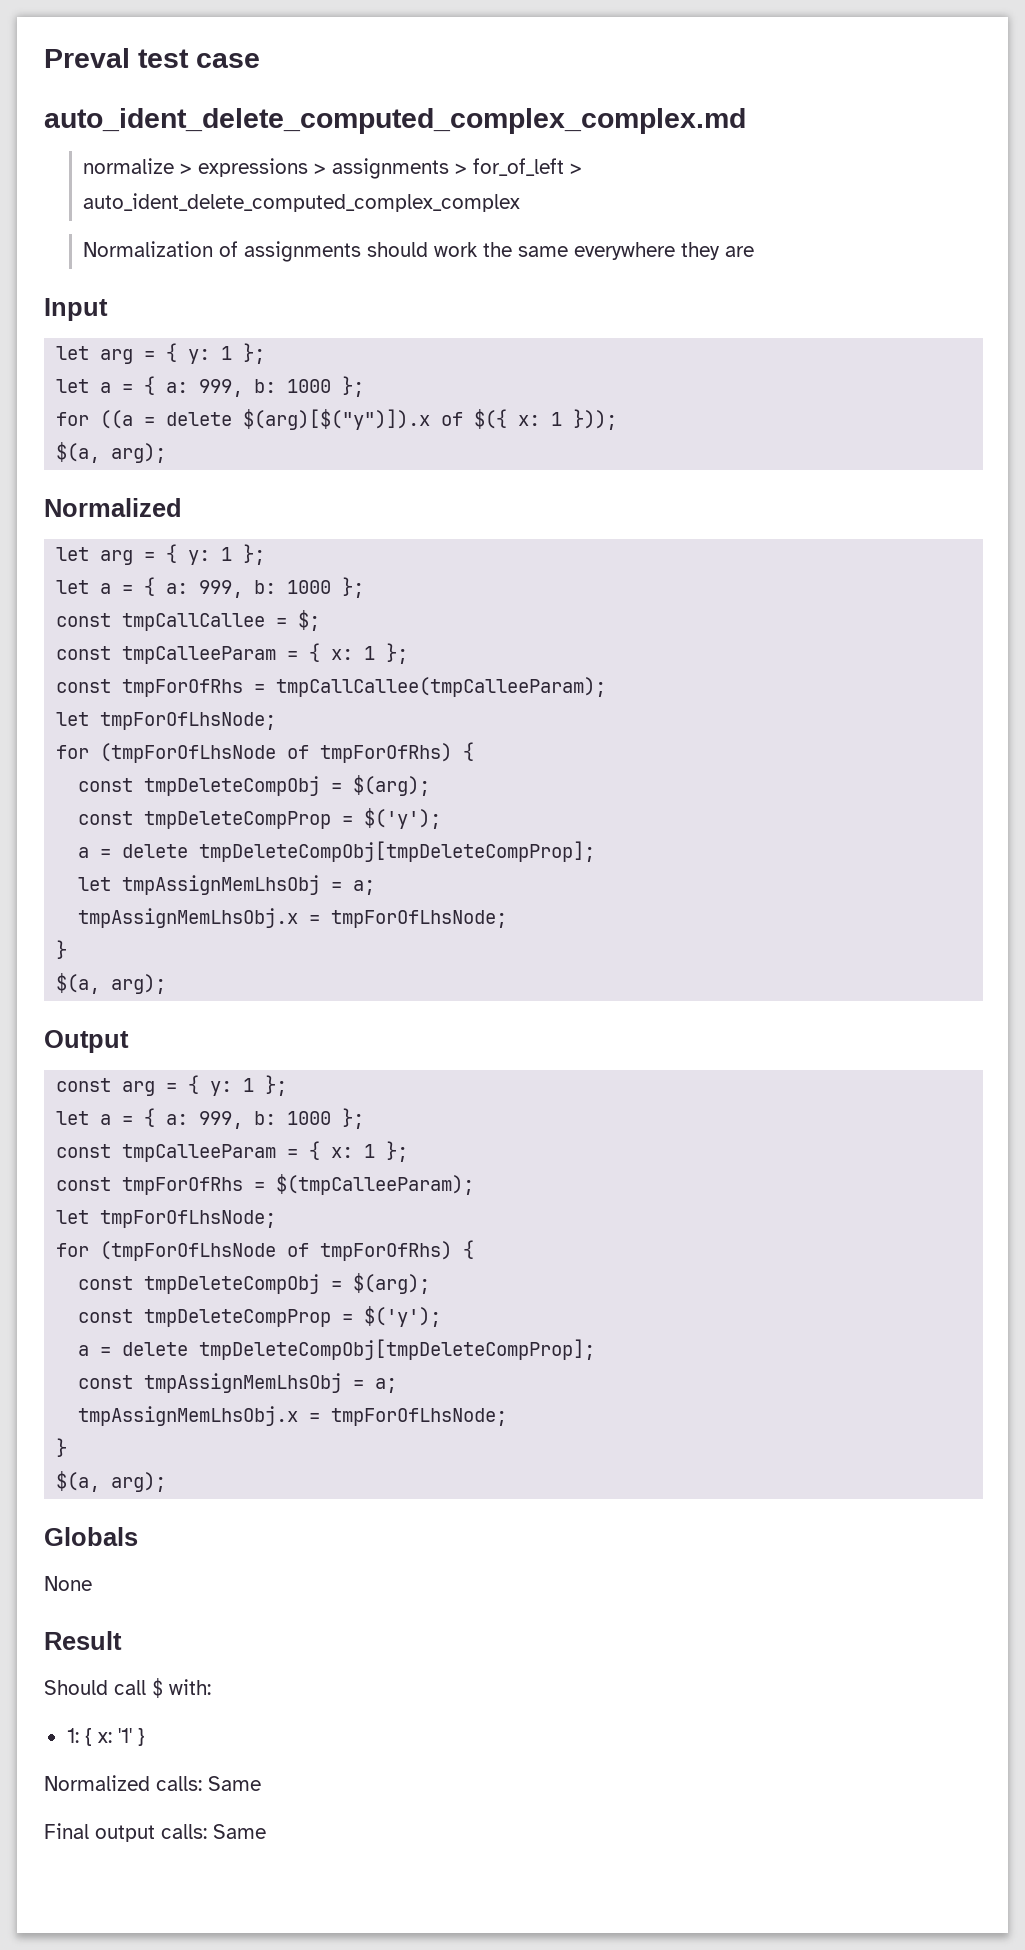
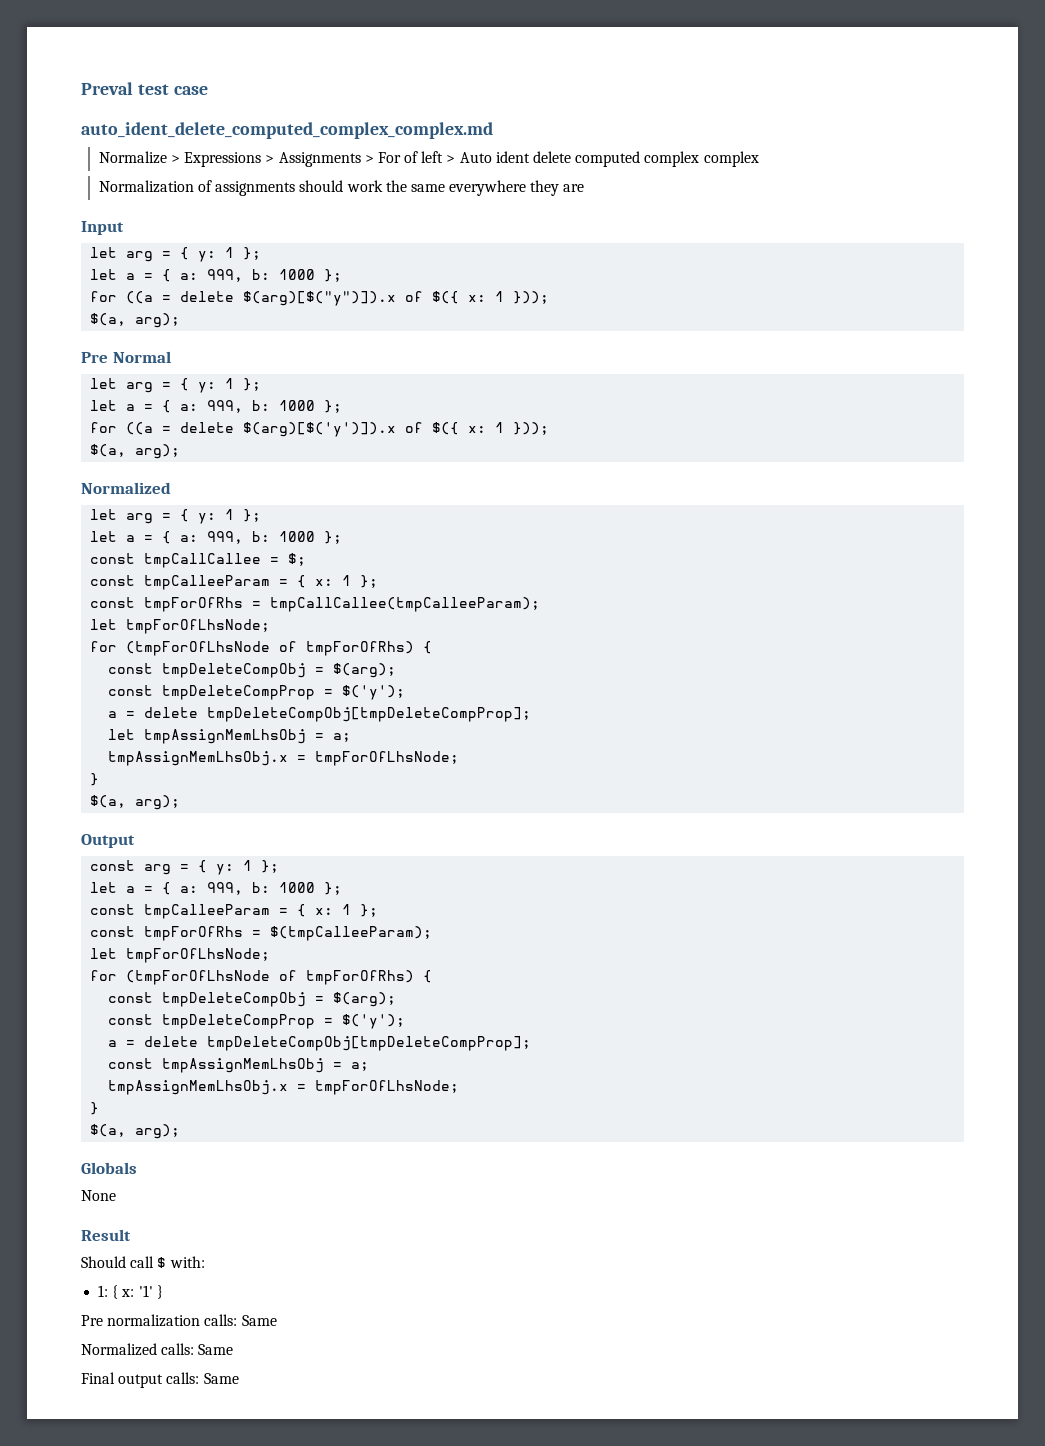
[83,158,583,179] [83,193,521,212] normalize > expressions > assignments > for_of_left > auto_ident_delete_computed_complex_complex -> [98,151,759,167] Normalize > Expressions > Assignments > For of left > Auto ident delete computed complex complex
(167, 453) none -> [81,351,171,363] [90,378,262,393] [90,400,343,413] [90,422,550,437] [90,444,181,459] // Pre Normal // let arg = { y: 1 }; // let a = { a: 999, b: 1000 }; // for ((a = delete $(arg)[$('y')]).x of $({ x: 1 })); // $(a, arg);
(145, 1737) none -> [81,1314,277,1327] // Pre normalization calls: Same

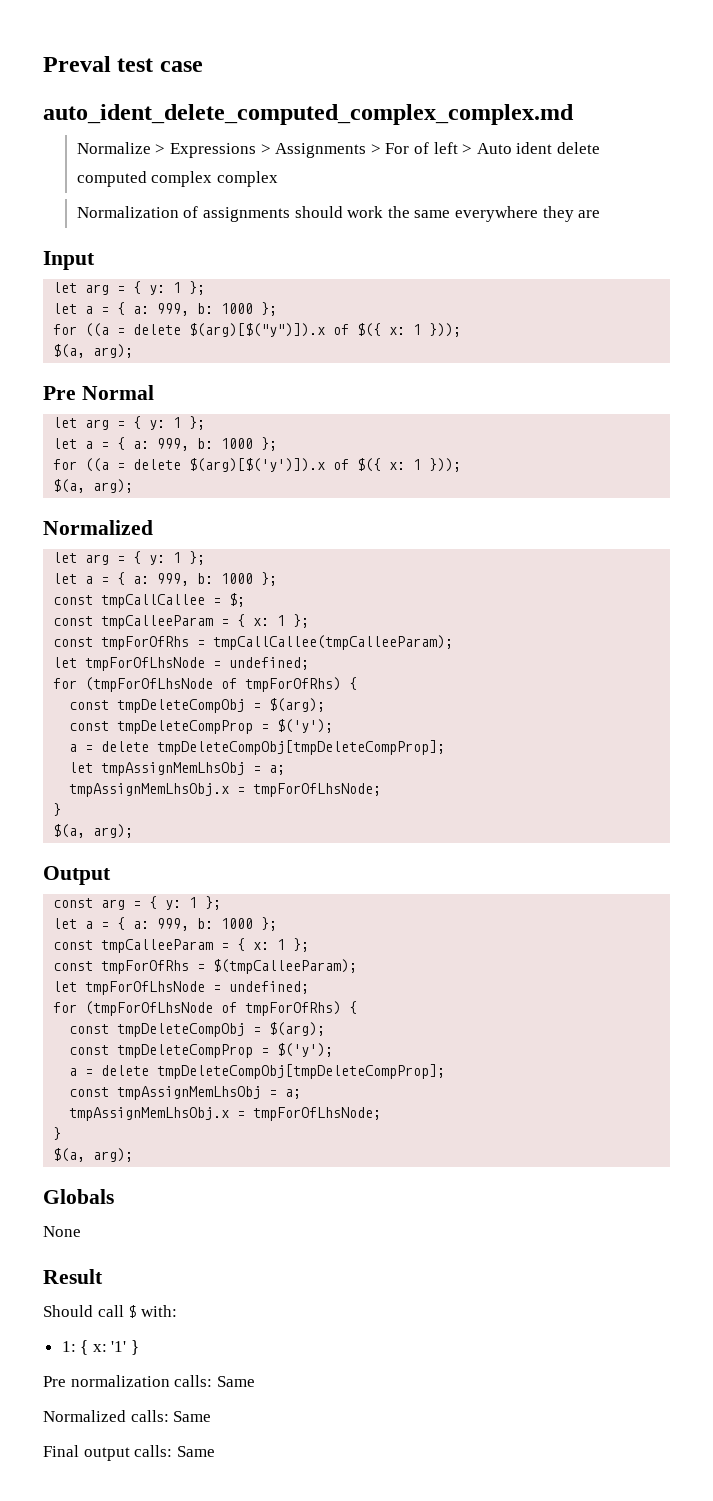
[126,619,271,634] tmpForOfLhsNode; -> [85,657,310,671] tmpForOfLhsNode = undefined;
[126,948,271,963] tmpForOfLhsNode; -> [85,981,310,995] tmpForOfLhsNode = undefined;

